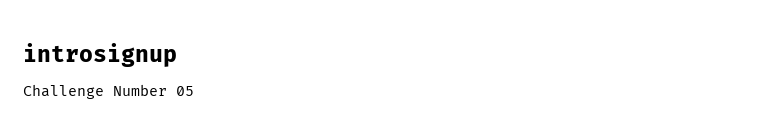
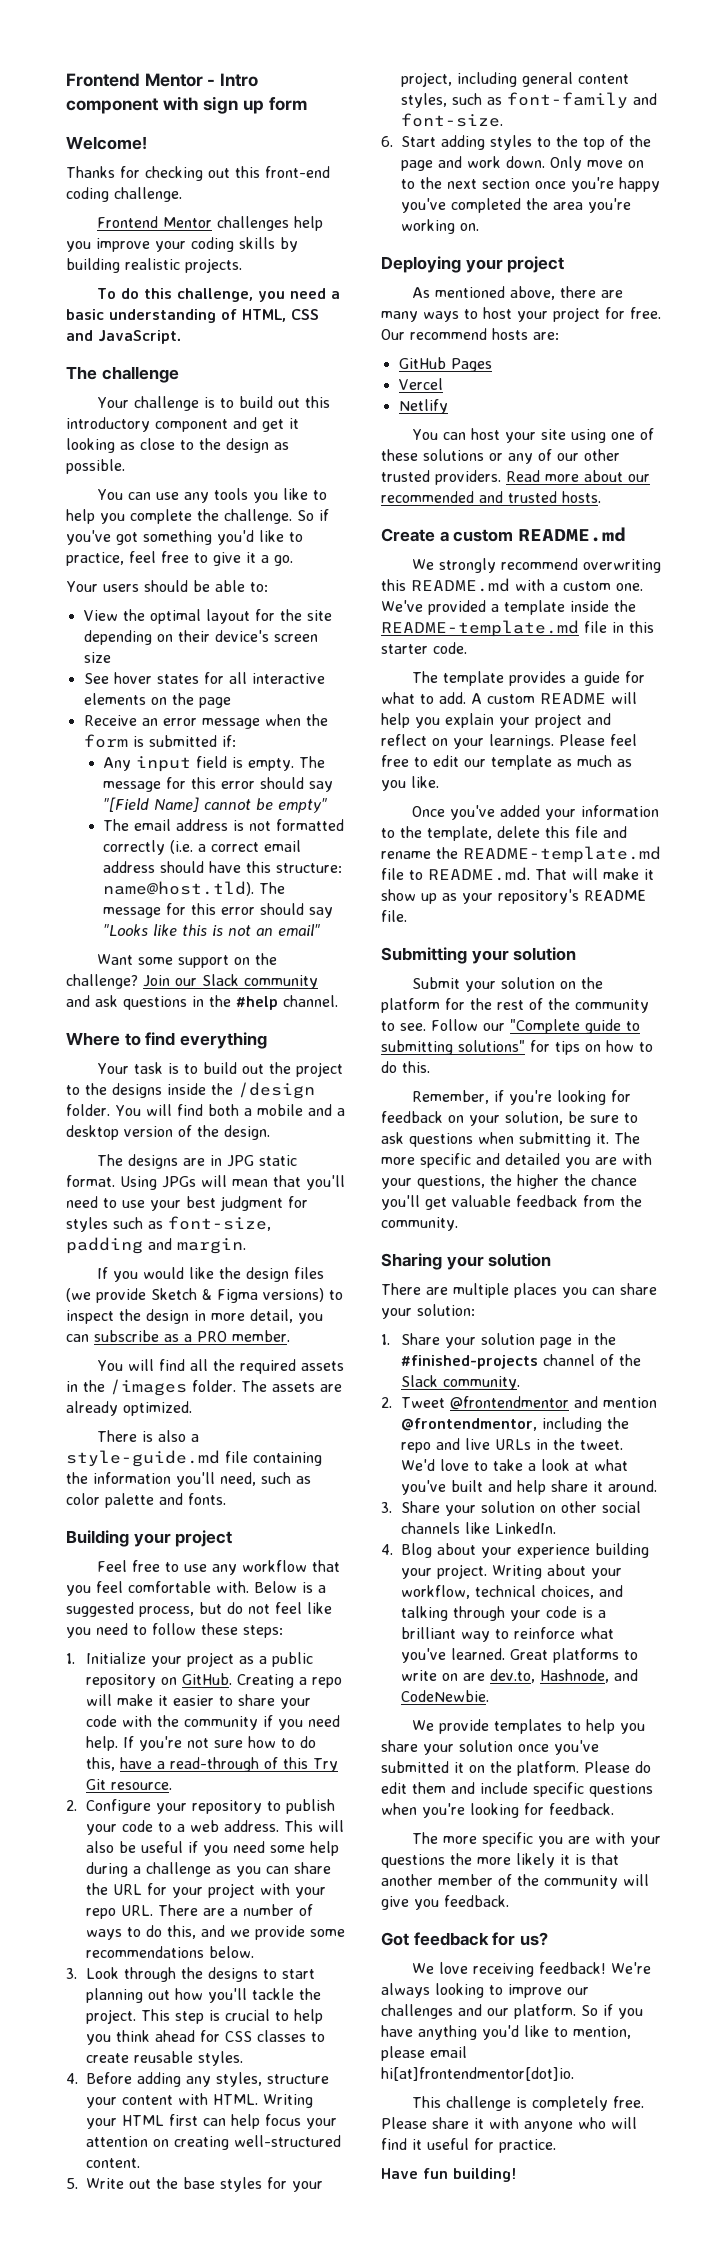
[23,43,177,67] [23,84,194,99] introsignup // Challenge Number 05 -> [66,73,259,87] [66,96,307,114] [66,136,147,150] [66,166,330,181] [66,187,182,202] [96,216,323,231] [66,237,298,252] [66,258,242,273] [96,288,340,302] [66,309,319,323] [66,330,181,344] [66,366,179,383] [96,396,330,411] [66,417,299,432] [66,438,289,453] [66,459,125,474] [96,488,327,503] [66,509,329,524] [66,530,303,545] [66,551,293,566] [66,580,268,592] [83,609,332,624] [83,630,318,645] [83,652,111,663] [83,672,325,684] [83,693,231,708] [83,714,328,729] [83,734,236,748] [103,756,326,772] [103,777,334,792] [103,797,328,813] [103,819,345,831] [103,840,302,855] [103,861,343,873] [103,881,286,896] [103,903,334,918] [103,924,321,936] [96,953,277,968] [66,974,318,989] [66,995,338,1010] [66,1032,267,1049] [96,1062,343,1077] [66,1082,315,1099] [66,1104,345,1116] [66,1125,270,1140] [96,1154,297,1169] [66,1175,345,1190] [66,1196,308,1211] [66,1216,271,1232] [66,1237,246,1254] [96,1267,324,1282] [66,1288,343,1303] [66,1309,323,1324] [66,1330,290,1342] [96,1359,344,1374] [66,1379,342,1396] [66,1401,192,1416] [96,1430,199,1442] [66,1450,322,1467] [66,1472,311,1487] [66,1493,226,1508] [66,1530,233,1547] [96,1560,340,1575] [66,1581,326,1596] [66,1602,332,1617] [66,1623,283,1638] [66,1652,313,1667] [85,1673,342,1688] [85,1694,311,1709] [85,1715,340,1730] [85,1736,316,1751] [85,1757,338,1772] [85,1779,172,1790] [66,1799,335,1814] [85,1820,344,1835] [85,1841,339,1856] [85,1862,331,1877] [85,1883,326,1898] [85,1904,313,1919] [85,1925,345,1940] [85,1946,254,1958] [66,1967,315,1982] [85,1988,321,2003] [85,2009,323,2024] [85,2030,325,2045] [85,2051,243,2066] [66,2072,329,2087] [86,2093,313,2108] [86,2114,337,2129] [86,2135,341,2150] [86,2158,140,2168] [66,2177,323,2192] [401,72,629,87] [401,92,657,109] [401,113,503,127] [381,135,651,150] [401,156,644,171] [401,177,660,192] [401,198,631,213] [401,219,479,234] [381,256,565,273] [411,286,623,300] [381,307,661,322] [381,328,559,340] [398,357,492,372] [398,378,443,390] [398,399,448,414] [411,428,654,443] [381,449,620,464] [381,470,650,485] [381,491,601,503] [381,527,626,542] [411,558,661,573] [381,578,643,592] [381,600,636,615] [381,620,654,637] [381,642,467,654] [411,671,645,686] [381,692,637,704] [381,713,611,728] [381,734,637,749] [381,755,632,770] [381,776,439,791] [411,805,659,820] [381,826,627,841] [381,846,661,863] [381,867,654,881] [381,889,646,904] [381,910,407,922] [381,947,577,964] [411,977,603,992] [381,998,649,1013] [381,1019,640,1034] [381,1040,653,1055] [381,1061,430,1073] [411,1090,631,1105] [381,1111,638,1126] [381,1132,640,1147] [381,1153,652,1168] [381,1174,637,1189] [381,1195,642,1210] [381,1217,458,1231] [381,1253,552,1270] [381,1283,657,1298] [381,1304,475,1319] [381,1333,616,1348] [400,1354,641,1369] [400,1375,520,1390] [381,1396,657,1410] [400,1417,629,1432] [400,1438,623,1453] [400,1459,628,1471] [400,1480,657,1495] [381,1501,641,1516] [400,1522,556,1534] [381,1543,649,1558] [401,1564,622,1579] [401,1585,623,1599] [401,1606,606,1621] [401,1627,614,1642] [401,1648,638,1663] [401,1669,638,1683] [401,1690,489,1702] [411,1719,645,1734] [381,1740,599,1755] [381,1761,651,1776] [381,1782,653,1797] [381,1803,614,1818] [411,1832,661,1847] [381,1853,619,1868] [381,1874,649,1889] [381,1895,509,1910] [381,1932,548,1946] [411,1962,651,1977] [381,1983,589,1998] [381,2004,643,2019] [381,2025,631,2040] [381,2046,467,2061] [381,2067,574,2081] [411,2096,644,2111] [381,2117,637,2132] [381,2138,556,2153] [381,2168,516,2182] Frontend Mentor - Intro component with sign up form // Welcome! // Thanks for checking out this front-end coding challenge. // Frontend Mentor challenges help you improve your coding skills by building realistic projects. // To do this challenge, you need a basic understanding of HTML, CSS and JavaScript. // The challenge // Your challenge is to build out this introductory component and get it looking as close to the design as possible. // You can use any tools you like to help you complete the challenge. So if you've got something you'd like to practice, feel free to give it a go. // Your users should be able to: // View the optimal layout for the site depending on their device's screen size // See hover states for all interactive elements on the page // Receive an error message when the form is submitted if: // Any input field is empty. The message for this error should say "[Field Name] cannot be empty" // The email address is not formatted correctly (i.e. a correct email address should have this structure: name@host.tld). The message for this error should say "Looks like this is not an email" // Want some support on the challenge? Join our Slack community and ask questions in the #help channel. // Where to find everything // Your task is to build out the project to the designs inside the /design folder. You will find both a mobile and a desktop version of the design. // The designs are in JPG static format. Using JPGs will mean that you'll need to use your best judgment for styles such as font-size, padding and margin. // If you would like the design files (we provide Sketch & Figma versions) to inspect the design in more detail, you can subscribe as a PRO member. // You will find all the required assets in the /images folder. The assets are already optimized. // There is also a style-guide.md file containing the information you'll need, such as color palette and fonts. // Building your project // Feel free to use any workflow that you feel comfortable with. Below is a suggested process, but do not feel like you need to follow these steps: // 1. Initialize your project as a public repository on GitHub. Creating a repo will make it easier to share your code with the community if you need help. If you're not sure how to do this, have a read-through of this Try Git resource. // 2. Configure your repository to publish your code to a web address. This will also be useful if you need some help during a challenge as you can share the URL for your project with your repo URL. There are a number of ways to do this, and we provide some recommendations below. // 3. Look through the designs to start planning out how you'll tackle the project. This step is crucial to help you think ahead for CSS classes to create reusable styles. // 4. Before adding any styles, structure your content with HTML. Writing your HTML first can help focus your attention on creating well-structured content. // 5. Write out the base styles for your project, including general content styles, such as font-family and font-size. // 6. Start adding styles to the top of the page and work down. Only move on to the next section once you're happy you've completed the area you're working on. // Deploying your project // As mentioned above, there are many ways to host your project for free. Our recommend hosts are: // GitHub Pages // Vercel // Netlify // You can host your site using one of these solutions or any of our other trusted providers. Read more about our recommended and trusted hosts. // Create a custom README.md // We strongly recommend overwriting this README.md with a custom one. We've provided a template inside the README-template.md file in this starter code. // The template provides a guide for what to add. A custom README will help you explain your project and reflect on your learnings. Please feel free to edit our template as much as you like. // Once you've added your information to the template, delete this file and rename the README-template.md file to README.md. That will make it show up as your repository's README file. // Submitting your solution // Submit your solution on the platform for the rest of the community to see. Follow our "Complete guide to submitting solutions" for tips on how to do this. // Remember, if you're looking for feedback on your solution, be sure to ask questions when submitting it. The more specific and detailed you are with your questions, the higher the chance you'll get valuable feedback from the community. // Sharing your solution // There are multiple places you can share your solution: // 1. Share your solution page in the #finished-projects channel of the Slack community. // 2. Tweet @frontendmentor and mention @frontendmentor, including the repo and live URLs in the tweet. We'd love to take a look at what you've built and help share it around. // 3. Share your solution on other social channels like LinkedIn. // 4. Blog about your experience building your project. Writing about your workflow, technical choices, and talking through your code is a brilliant way to reinforce what you've learned. Great platforms to write on are dev.to, Hashnode, and CodeNewbie. // We provide templates to help you share your solution once you've submitted it on the platform. Please do edit them and include specific questions when you're looking for feedback. // The more specific you are with your questions the more likely it is that another member of the community will give you feedback. // Got feedback for us? // We love receiving feedback! We're always looking to improve our challenges and our platform. So if you have anything you'd like to mention, please email hi[at]frontendmentor[dot]io. // This challenge is completely free. Please share it with anyone who will find it useful for practice. // Have fun building!

